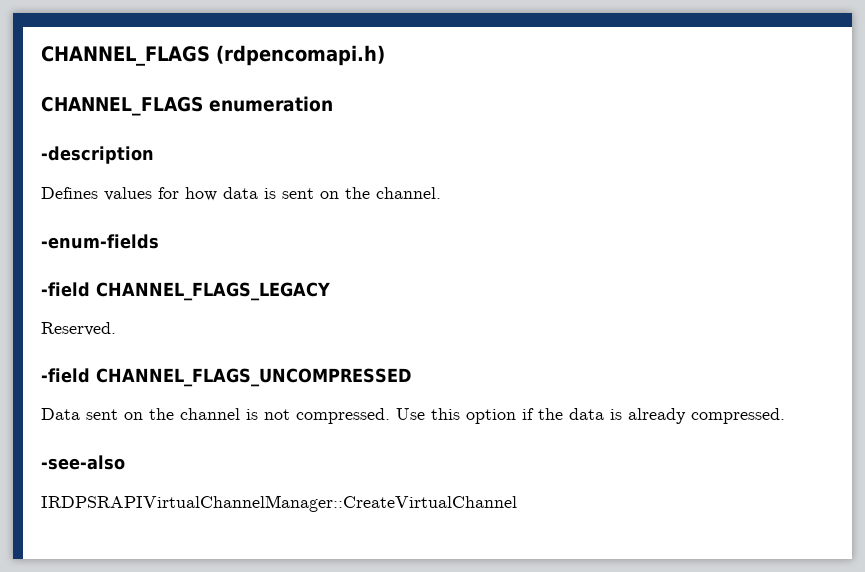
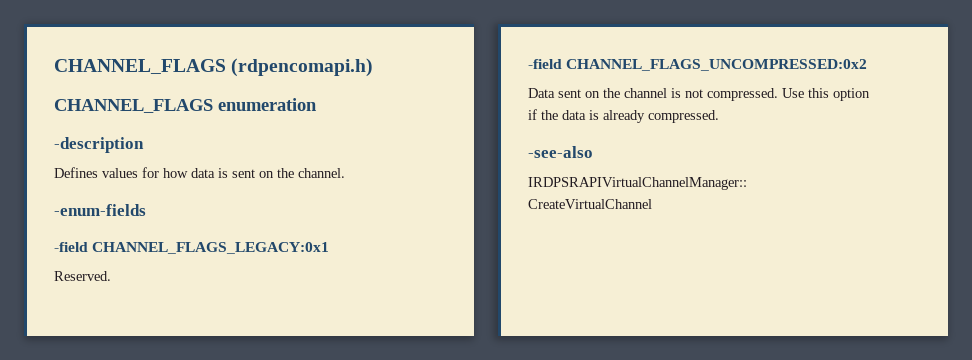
[96,282,330,301] CHANNEL_FLAGS_LEGACY -> [92,242,330,254] CHANNEL_FLAGS_LEGACY:0x1
[96,368,411,387] CHANNEL_FLAGS_UNCOMPRESSED -> [566,59,868,71] CHANNEL_FLAGS_UNCOMPRESSED:0x2

